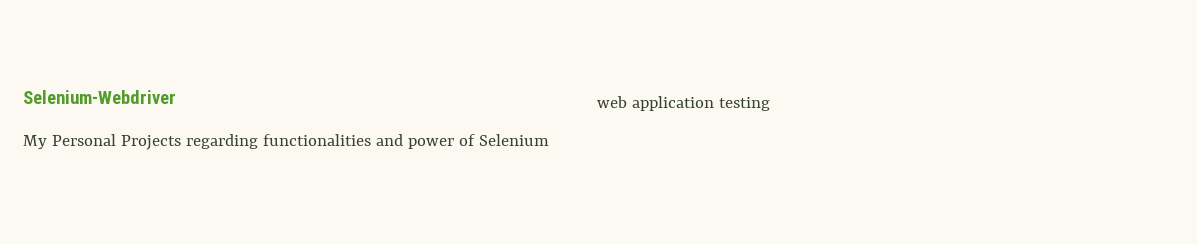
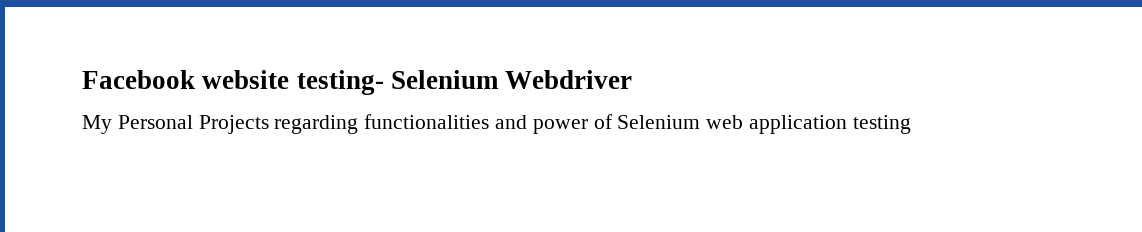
[23,90,176,104] Selenium-Webdriver -> [82,70,633,95] Facebook website testing- Selenium Webdriver

